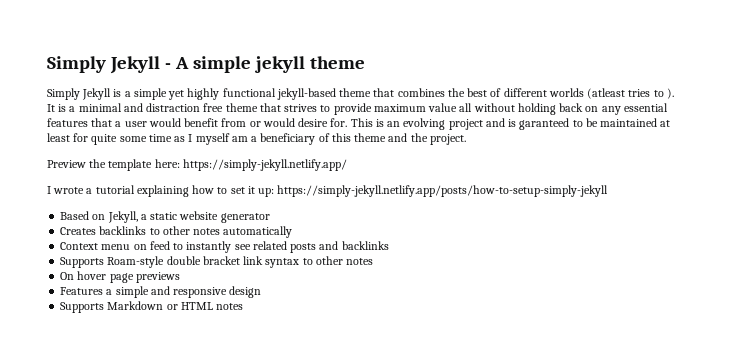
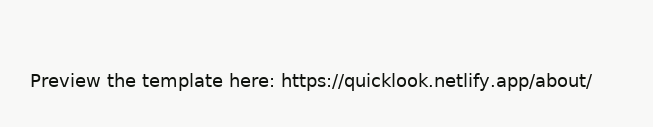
[47,56,365,74] [47,88,674,100] [47,103,668,115] [47,118,671,130] [47,133,466,145] [47,159,347,171] [47,185,609,197] [60,211,270,223] [60,226,293,238] [60,241,389,253] [60,256,374,268] [60,271,180,283] [60,286,262,298] [60,301,244,313] Simply Jekyll - A simple jekyll theme // Simply Jekyll is a simple yet highly functional jekyll-based theme that combines the best of different worlds (atleast tries to ). It is a minimal and distraction free theme that strives to provide maximum value all without holding back on any essential features that a user would benefit from or would desire for. This is an evolving project and is garanteed to be maintained at least for quite some time as I myself am a beneficiary of this theme and the project. // Preview the template here: https://simply-jekyll.netlify.app/ // I wrote a tutorial explaining how to set it up: https://simply-jekyll.netlify.app/posts/how-to-setup-simply-jekyll // Based on Jekyll, a static website generator // Creates backlinks to other notes automatically // Context menu on feed to instantly see related posts and backlinks // Supports Roam-style double bracket link syntax to other notes // On hover page previews // Features a simple and responsive design // Supports Markdown or HTML notes -> [30,73,593,91] Preview the template here: https://quicklook.netlify.app/about/

